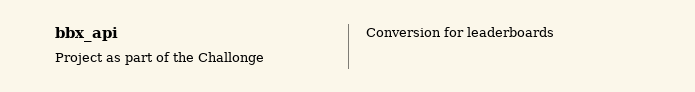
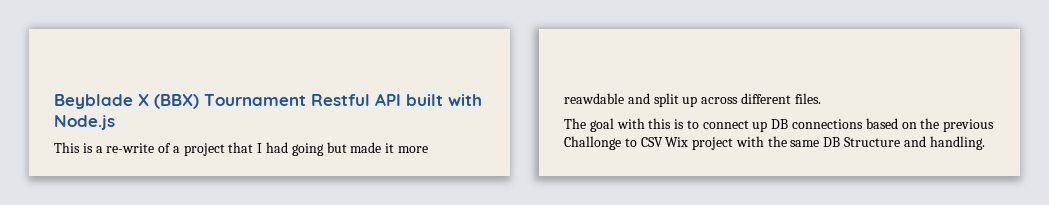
[55,27,118,42] [55,52,264,65] [366,27,554,37] bbx_api // Project as part of the Challonge Conversion for leaderboards -> [54,93,482,109] [54,115,115,130] [54,142,428,156] [564,93,821,107] [564,118,995,132] [564,136,985,150] Beyblade X (BBX) Tournament Restful API built with Node.js // This is a re-write of a project that I had going but made it more reawdable and split up across different files. // The goal with this is to connect up DB connections based on the previous Challonge to CSV Wix project with the same DB Structure and handling.

